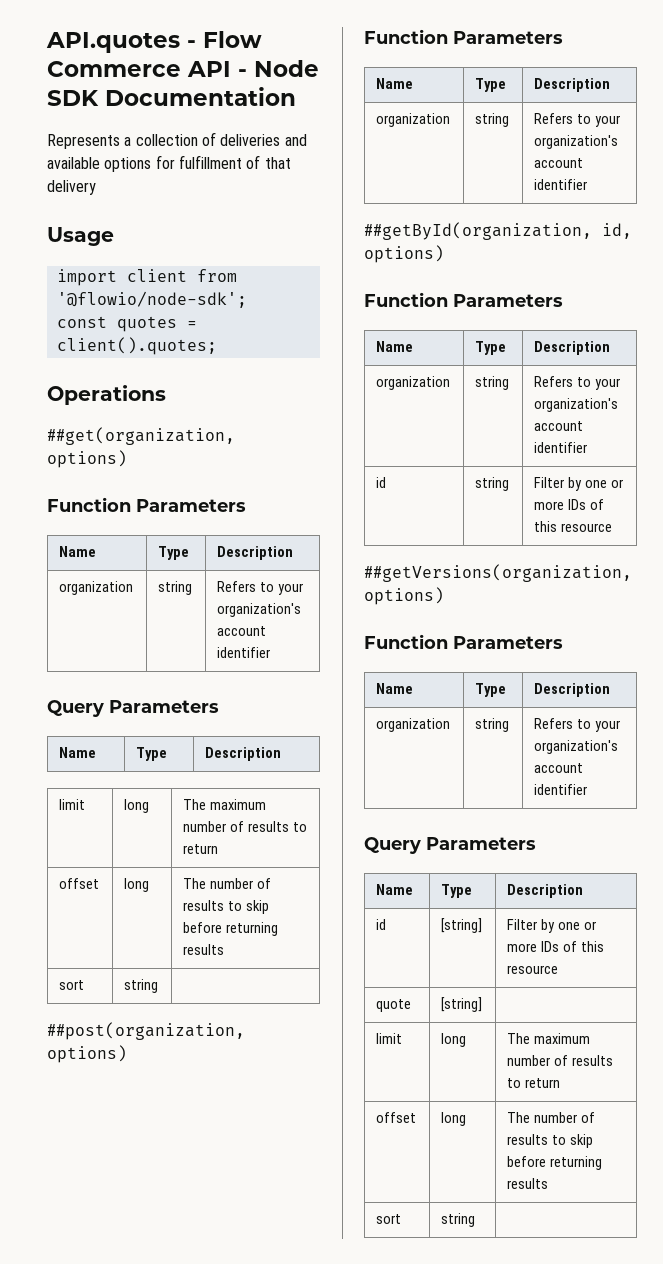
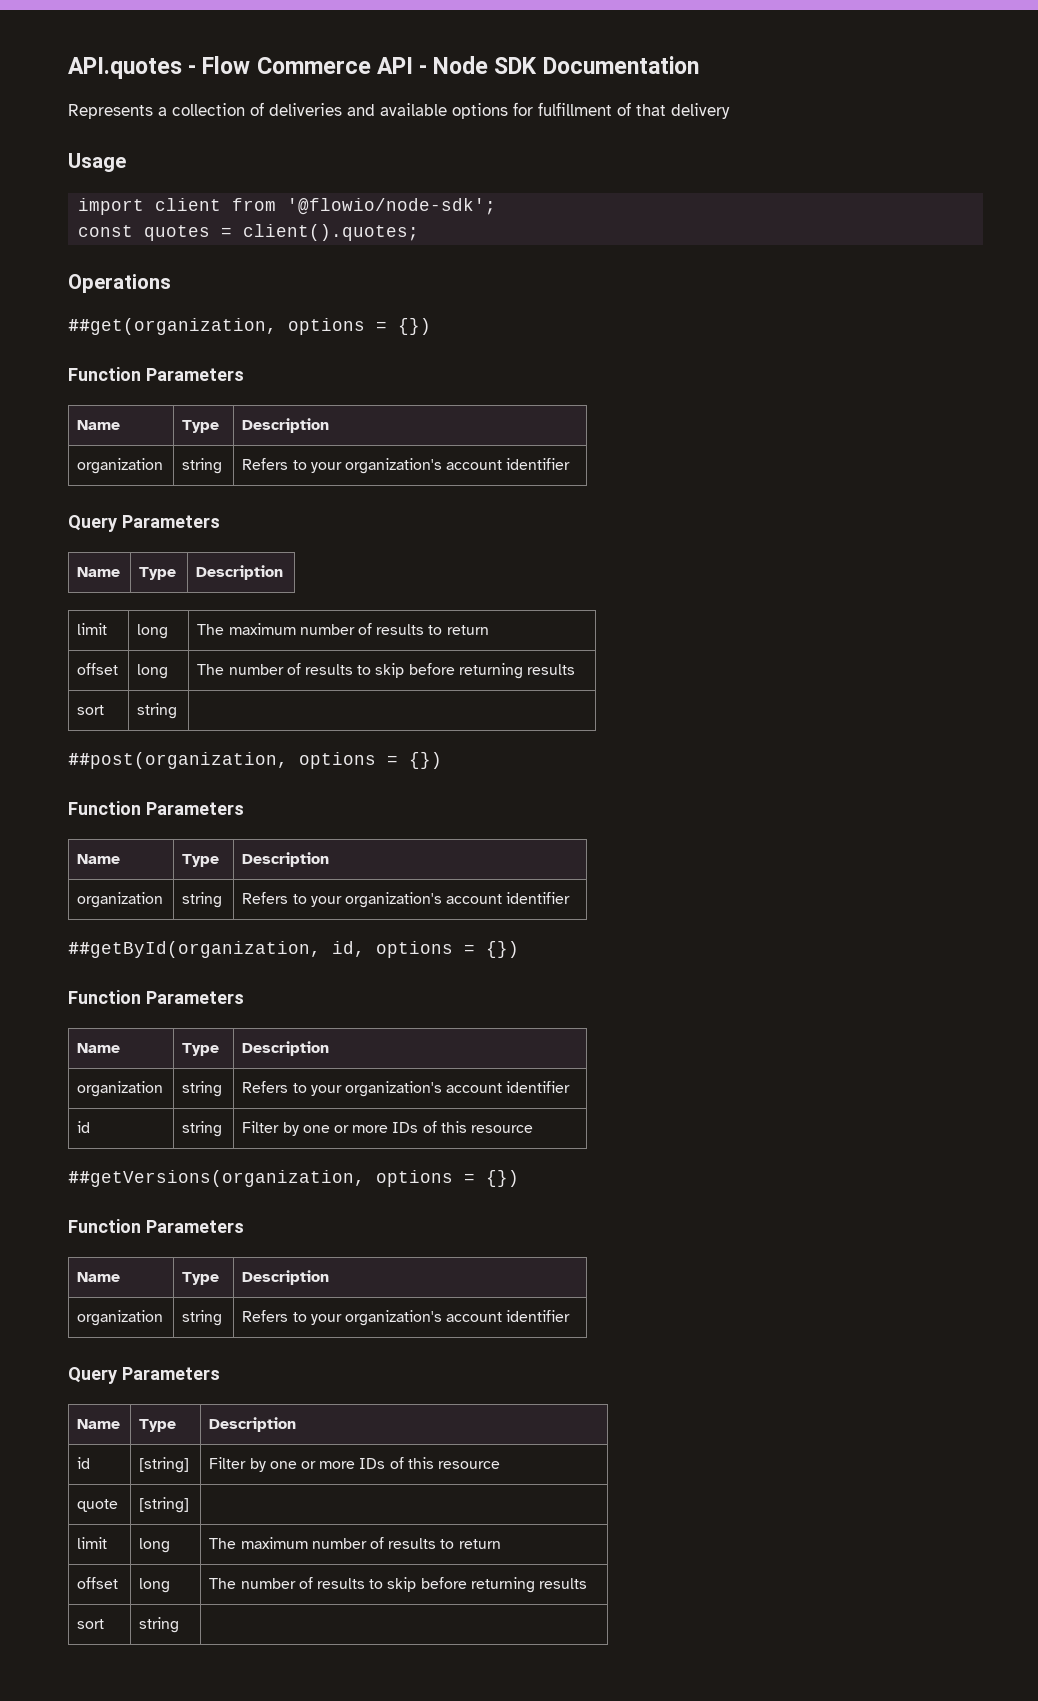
[47,450,127,468] options) -> [288,318,431,335] options = {})
[47,1045,127,1063] options) -> [299,752,442,769] options = {})
[364,245,444,263] options) -> [376,941,519,958] options = {})
[364,587,444,605] options) -> [376,1170,519,1187] options = {})

